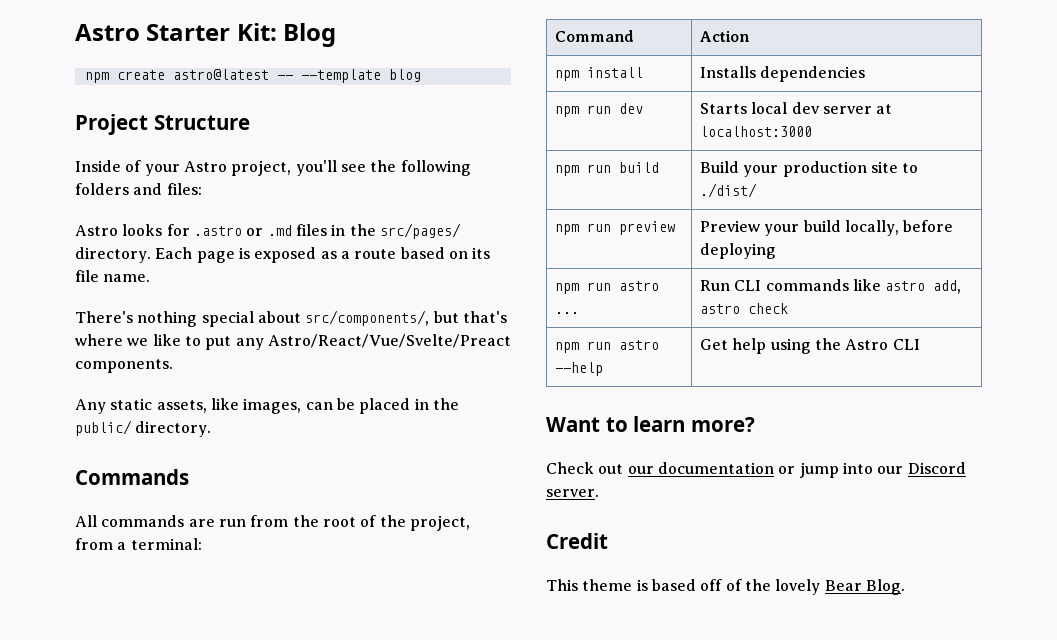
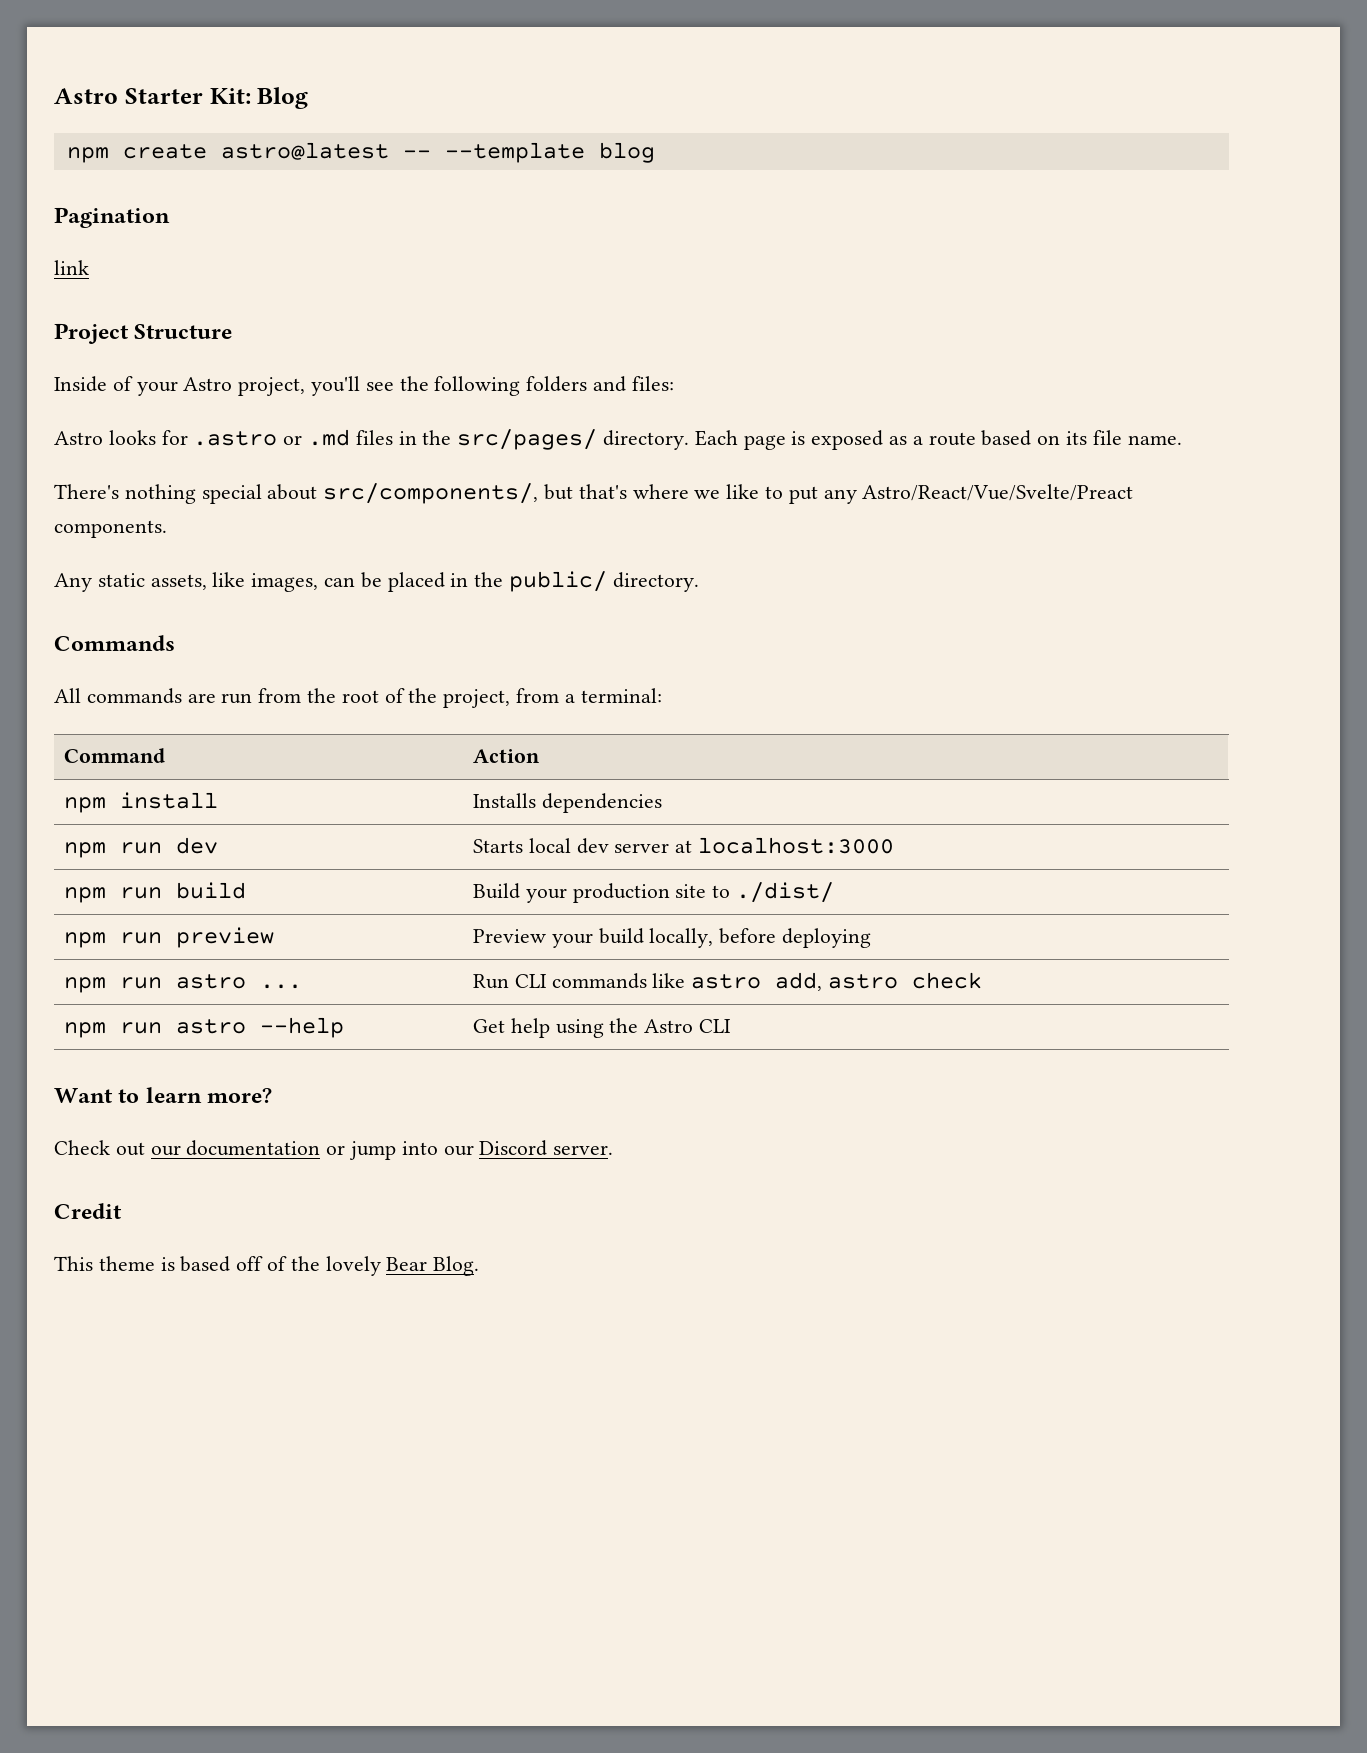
(421, 75) none -> [54,207,170,228] [54,260,89,275] // Pagination // link

